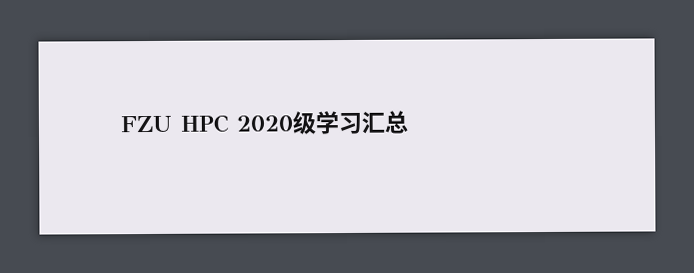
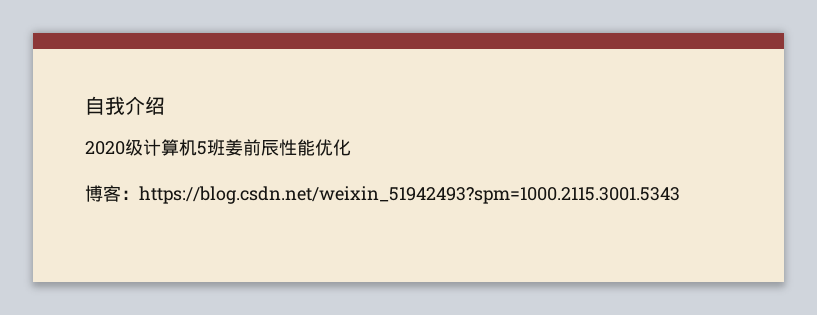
[120,110,408,135] FZU HPC 2020级学习汇总 -> [85,96,165,115] [85,139,351,156] [85,185,680,204] 自我介绍 // 2020级计算机5班姜前辰性能优化 // 博客：https://blog.csdn.net/weixin_51942493?spm=1000.2115.3001.5343

